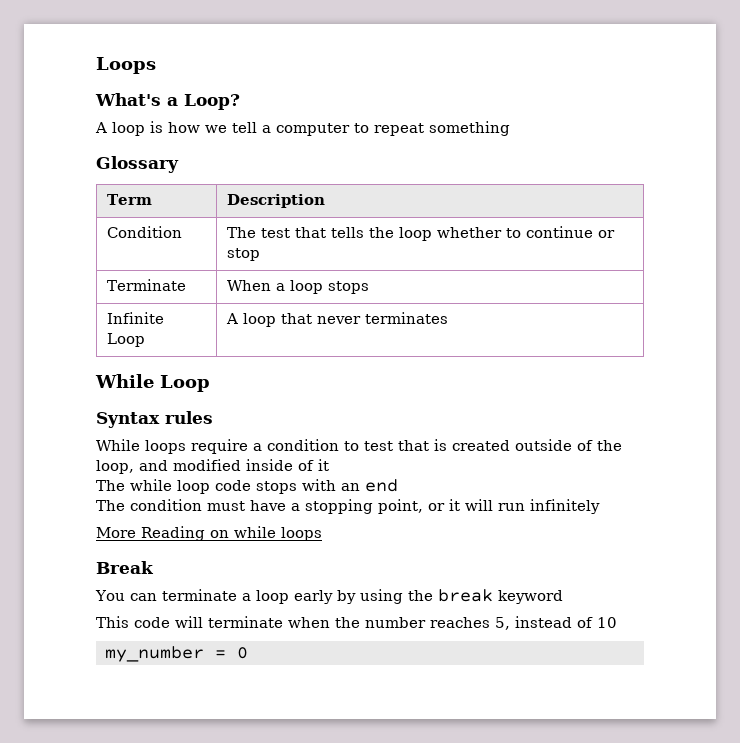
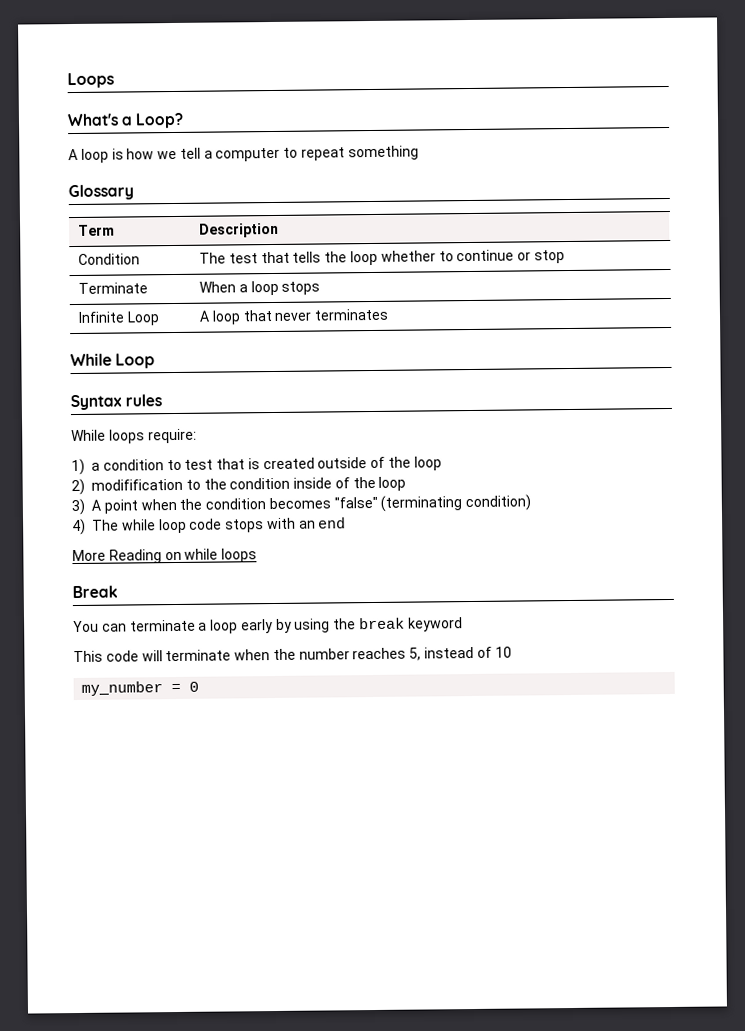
[191,439,248,454] require -> [147,428,197,444] [71,458,85,476] require: // 1)
[96,459,329,474] loop, and modified inside of it // -> [413,456,442,471] [71,476,407,496] [71,494,532,516] [72,518,86,536] loop // 2) modifification to the condition inside of the loop // 3) A point when the condition becomes "false" (terminating condition) // 4)
[96,499,600,514] // The condition must have a stopping point, or it will run infinitely -> (347, 523) none

